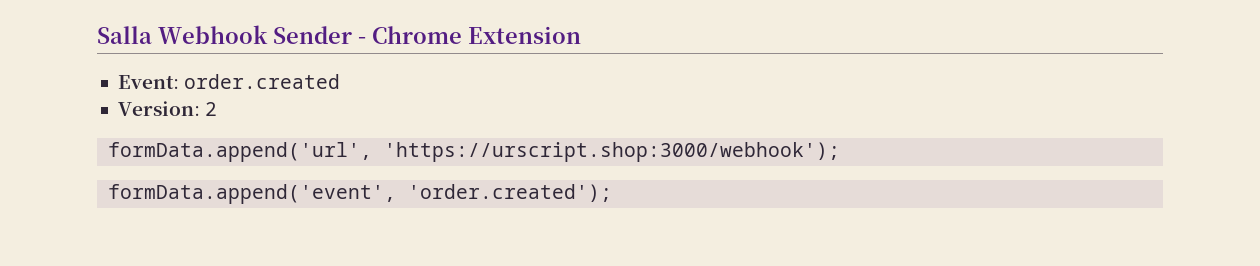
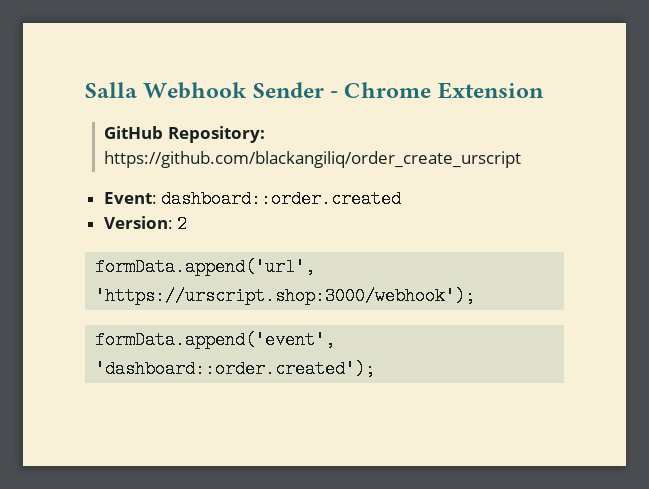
(581, 35) none -> [104,126,265,143] [104,151,522,168] // GitHub Repository: https://github.com/blackangiliq/order_create_urscript
[184,74,341,89] order.created -> [161,190,402,208] dashboard::order.created
[408,184,613,202] 'order.created'); -> [95,360,376,378] 'dashboard::order.created');

